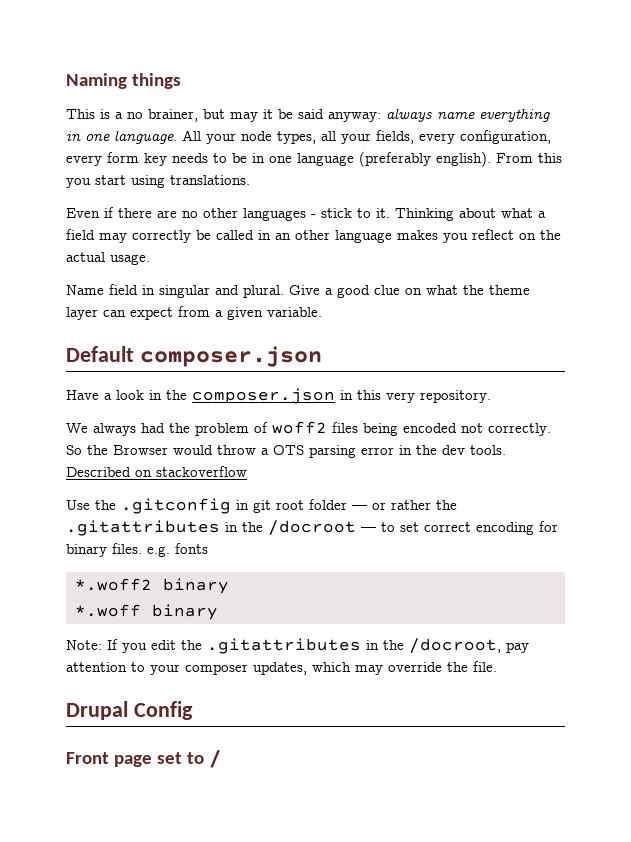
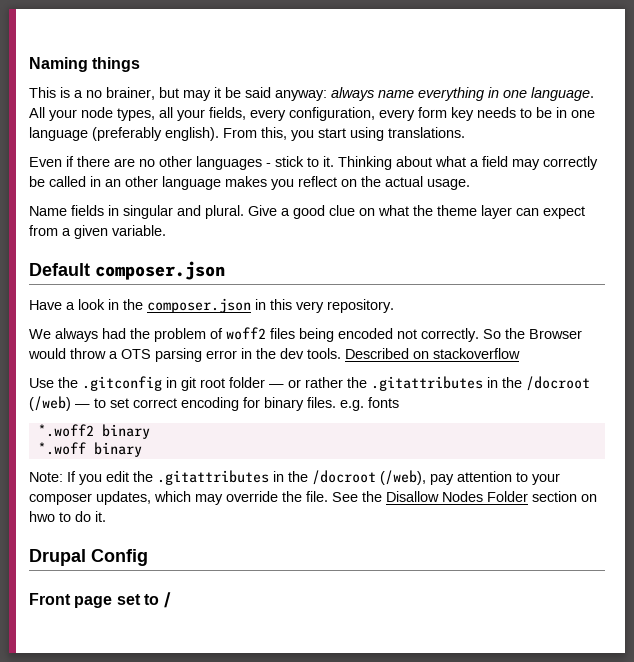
[538,153,562,163] this -> [261,127,287,140] this,
[109,284,138,295] field -> [71,205,104,216] fields
(356, 528) none -> [29,396,71,411] (/web)
[409,638,501,654] /docroot, -> [312,470,426,485] /docroot (/web),
(497, 666) none -> [332,491,597,502] [29,511,106,522] See the Disallow Nodes Folder section on hwo to do it.

